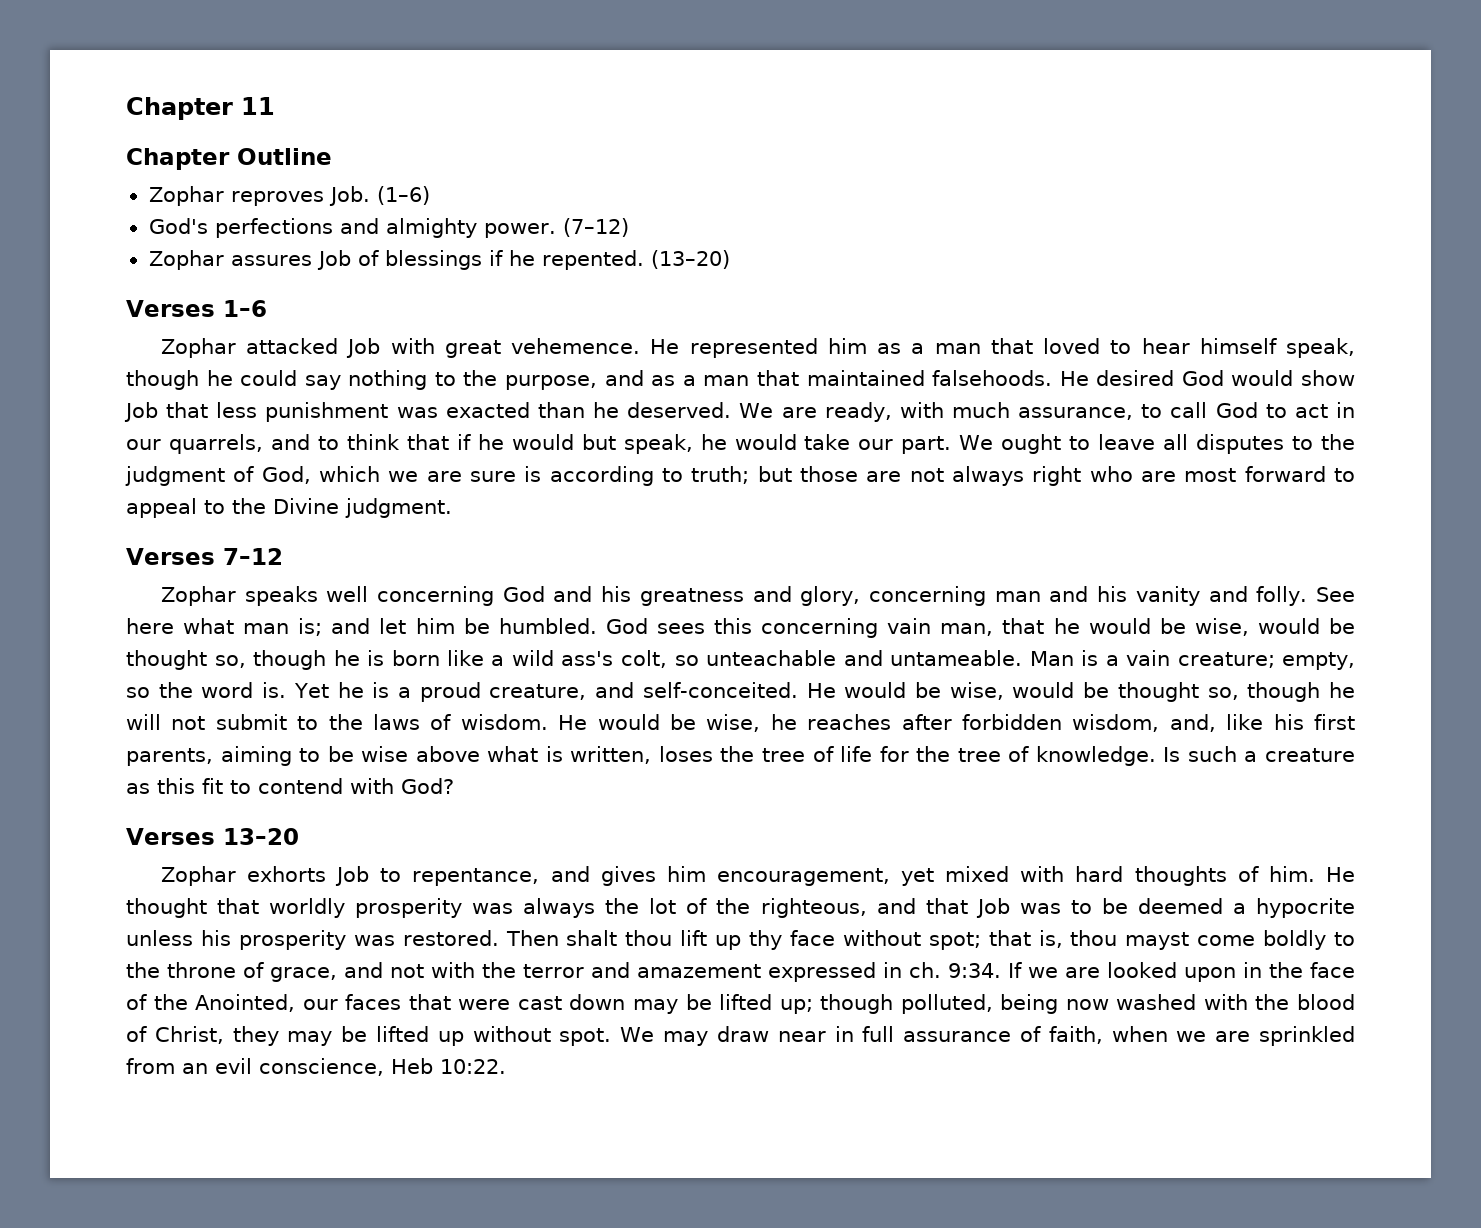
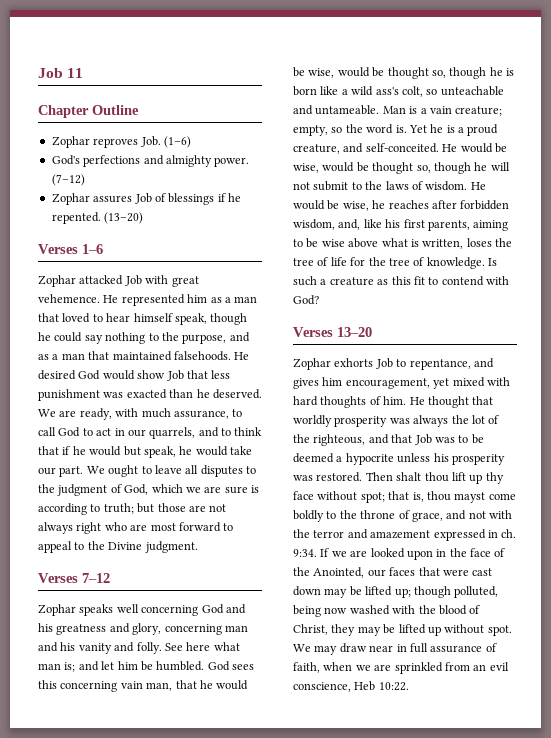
[126,97,233,120] Chapter -> [38,68,63,78] Job

